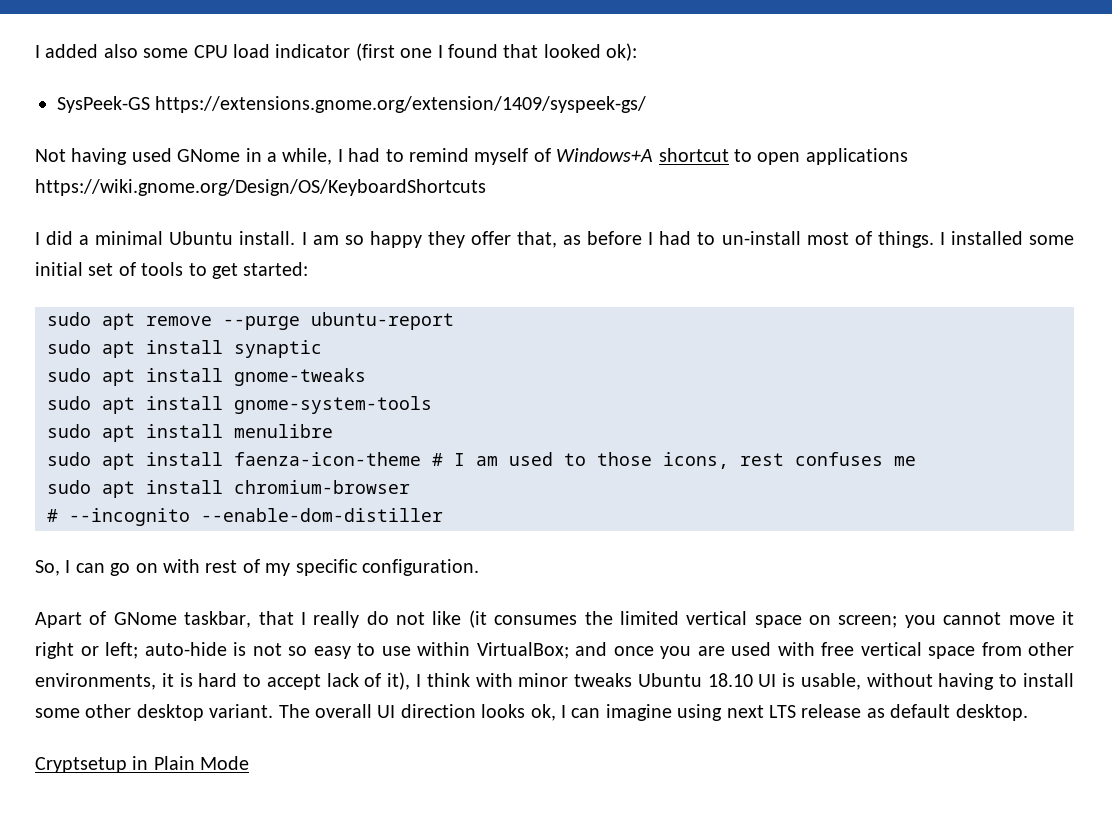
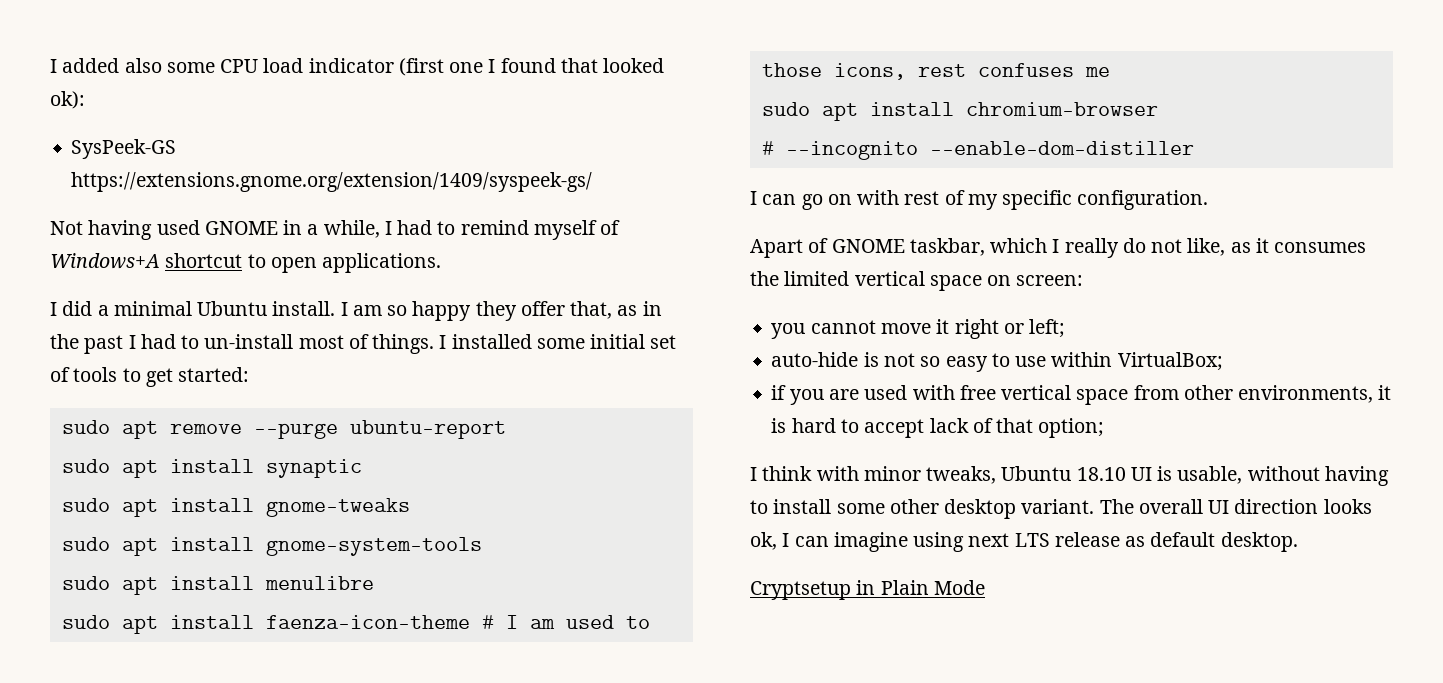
[177,149,241,162] GNome -> [204,221,278,235] GNOME
[805,148,908,165] [35,179,486,196] applications https://wiki.gnome.org/Design/OS/KeyboardShortcuts -> [322,253,442,273] applications.
[587,231,643,245] before -> [642,301,662,316] [50,334,124,354] in the past
[35,560,60,576] So, -> (1194, 148) none
[113,611,294,628] GNome taskbar, that -> [831,238,1048,256] GNOME taskbar, which
[432,610,487,628] like (it -> [1187,238,1269,256] like, as it
[838,615,898,628] screen; -> [1016,275,1084,286] screen: //
(138, 650) none -> (1066, 328) //
[575,642,654,656] and once -> [771,385,787,400] // if
[387,672,411,690] it), -> [996,418,1105,438] that option; //
[574,673,633,687] tweaks -> [926,466,997,484] tweaks,

